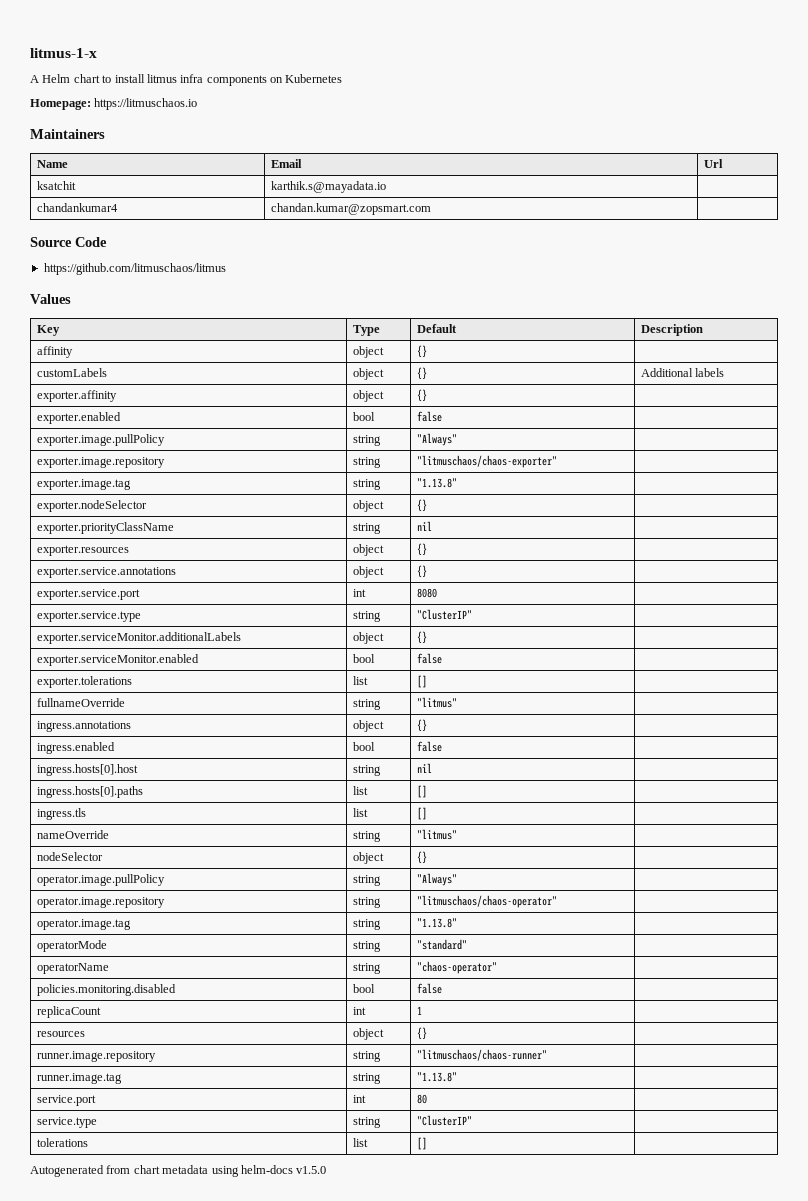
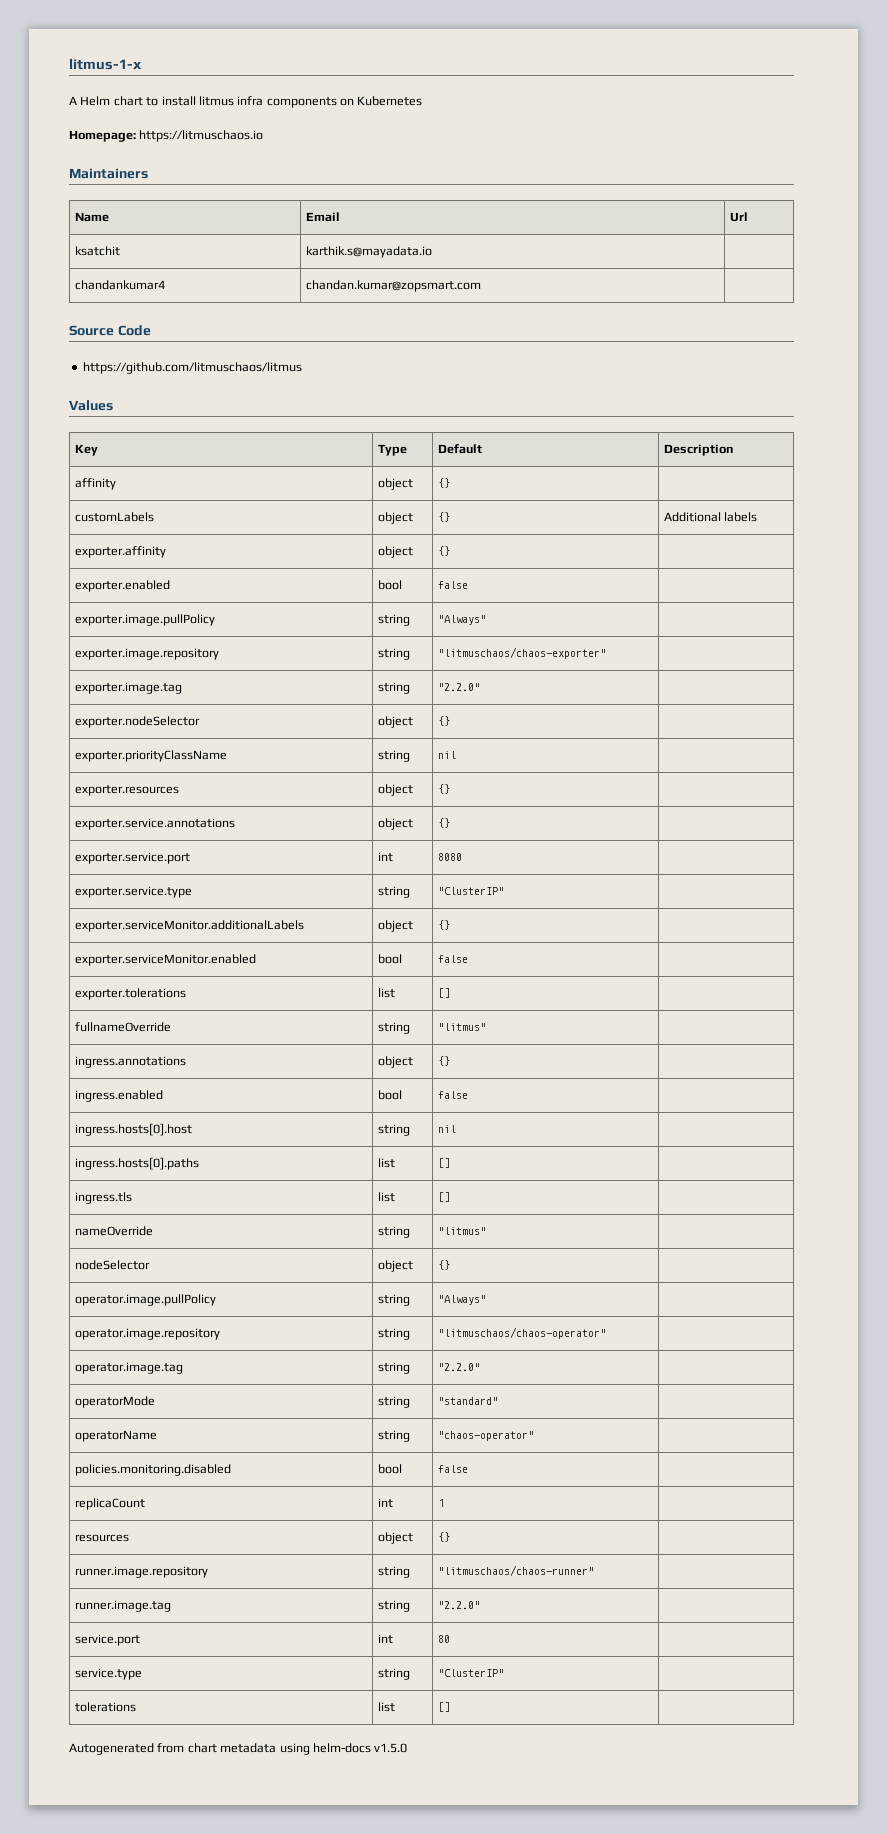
[416,478,457,488] "1.13.8" -> [437,683,480,691] "2.2.0"
[416,918,457,928] "1.13.8" -> [437,1363,480,1371] "2.2.0"
[416,1072,457,1082] "1.13.8" -> [437,1601,480,1609] "2.2.0"

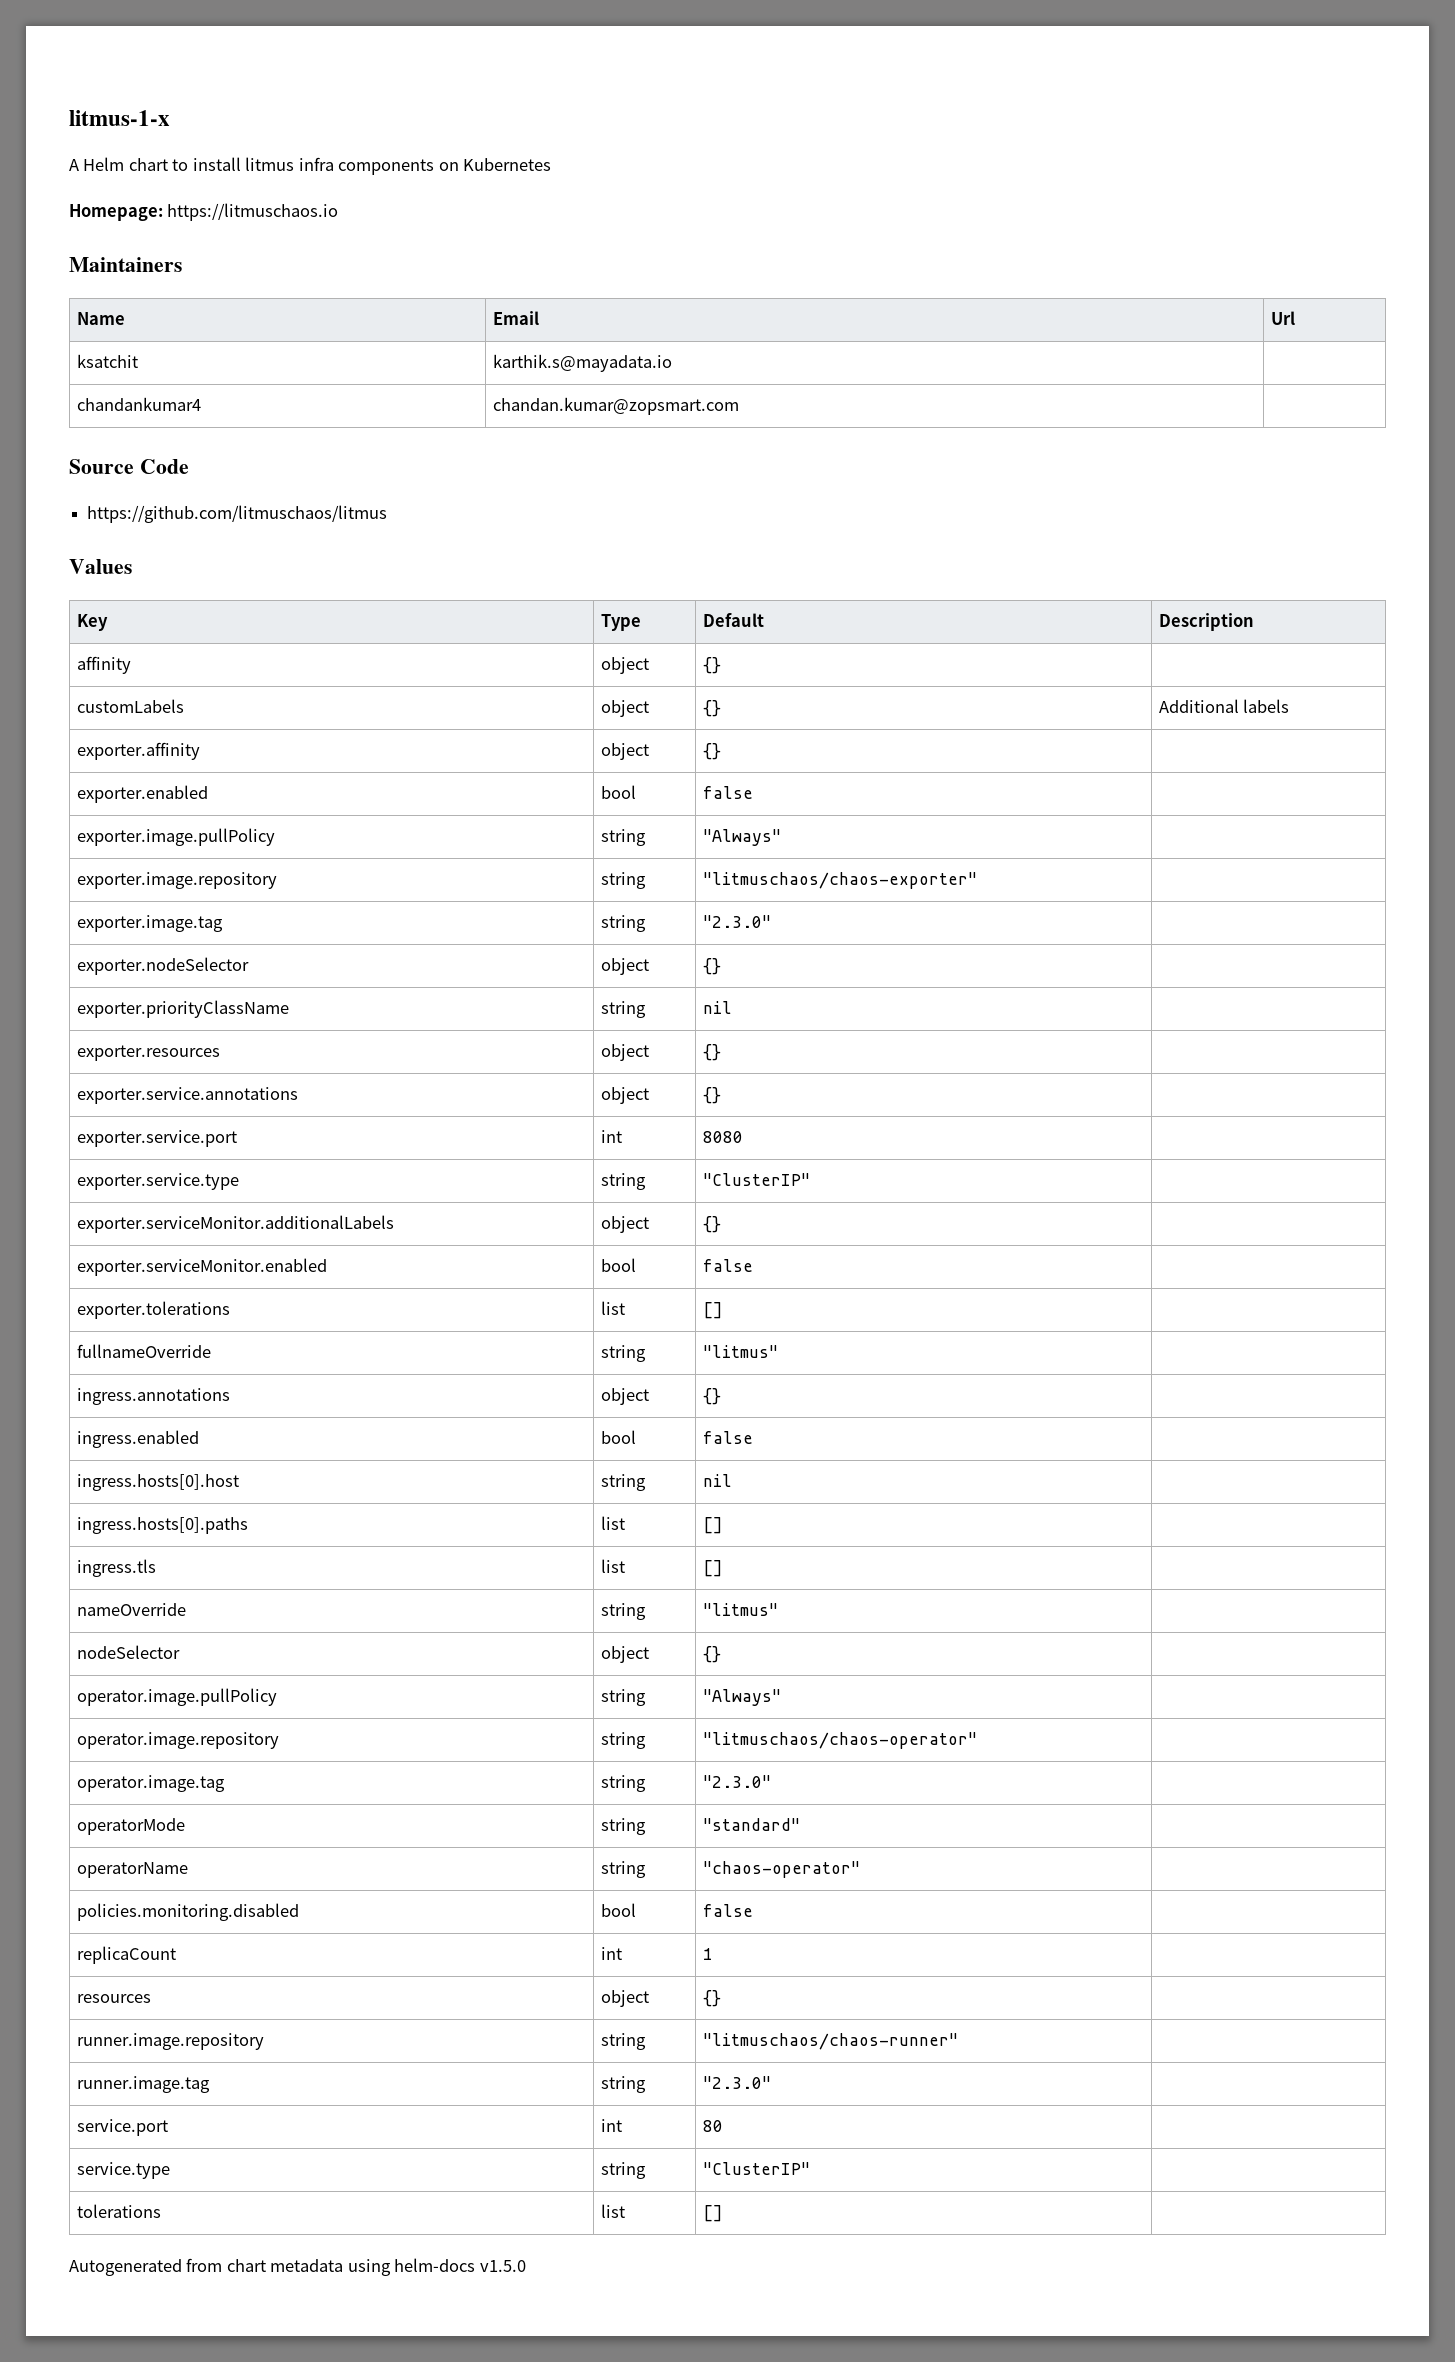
[437,683,480,691] "2.2.0" -> [702,915,771,928] "2.3.0"
[437,1363,480,1371] "2.2.0" -> [702,1775,771,1788] "2.3.0"
[437,1601,480,1609] "2.2.0" -> [702,2076,771,2089] "2.3.0"

